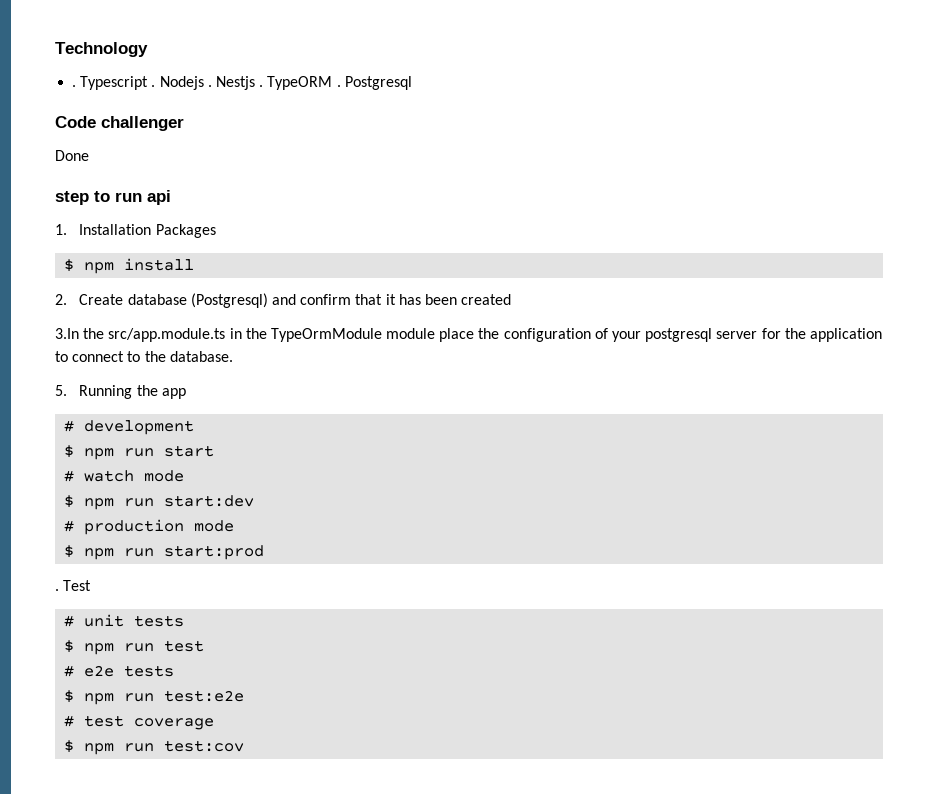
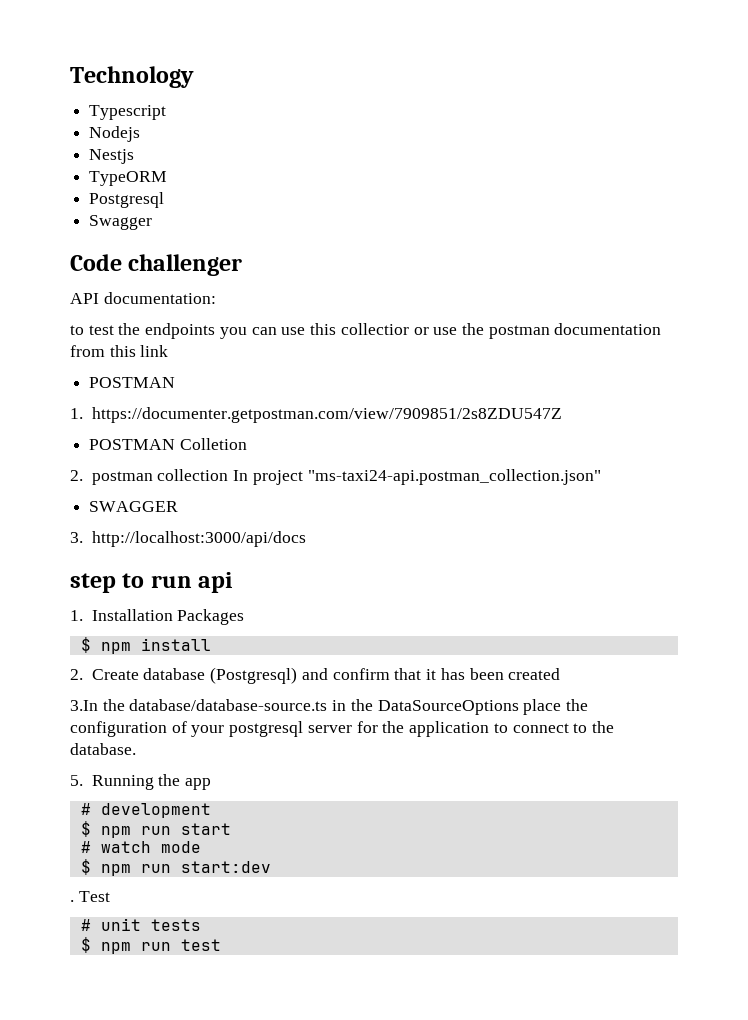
[72,85,77,87] . -> (194, 77) none
[151,85,156,87] . -> (167, 112) //
[207,85,212,87] . -> (141, 134) //
[259,85,264,87] . -> (135, 156) //
[336,85,341,87] . -> (168, 178) //
(412, 83) none -> [89,215,153,230] // Swagger
[55,150,89,161] Done -> [70,292,216,304] [70,323,662,339] [70,345,169,357] [89,377,176,388] [70,407,562,423] [89,438,247,450] [70,469,601,485] [89,501,179,512] [70,531,306,547] API documentation: // to test the endpoints you can use this collectior or use the postman documentation from this link // POSTMAN // 1. https://documenter.getpostman.com/view/7909851/2s8ZDU547Z // POSTMAN Colletion // 2. postman collection In project "ms-taxi24-api.postman_collection.json" // SWAGGER // 3. http://localhost:3000/api/docs
[108,328,226,342] src/app.module.ts -> [129,699,328,711] database/database-source.ts
[270,328,436,342] TypeOrmModule module -> [377,700,519,715] DataSourceOptions
[64,519,235,535] [64,545,265,560] // # production mode // $ npm run start:prod -> (271, 867) none
[64,665,175,677] [64,690,245,705] [64,715,215,730] [64,740,245,755] // # e2e tests // $ npm run test:e2e // # test coverage // $ npm run test:cov -> (221, 945) none

